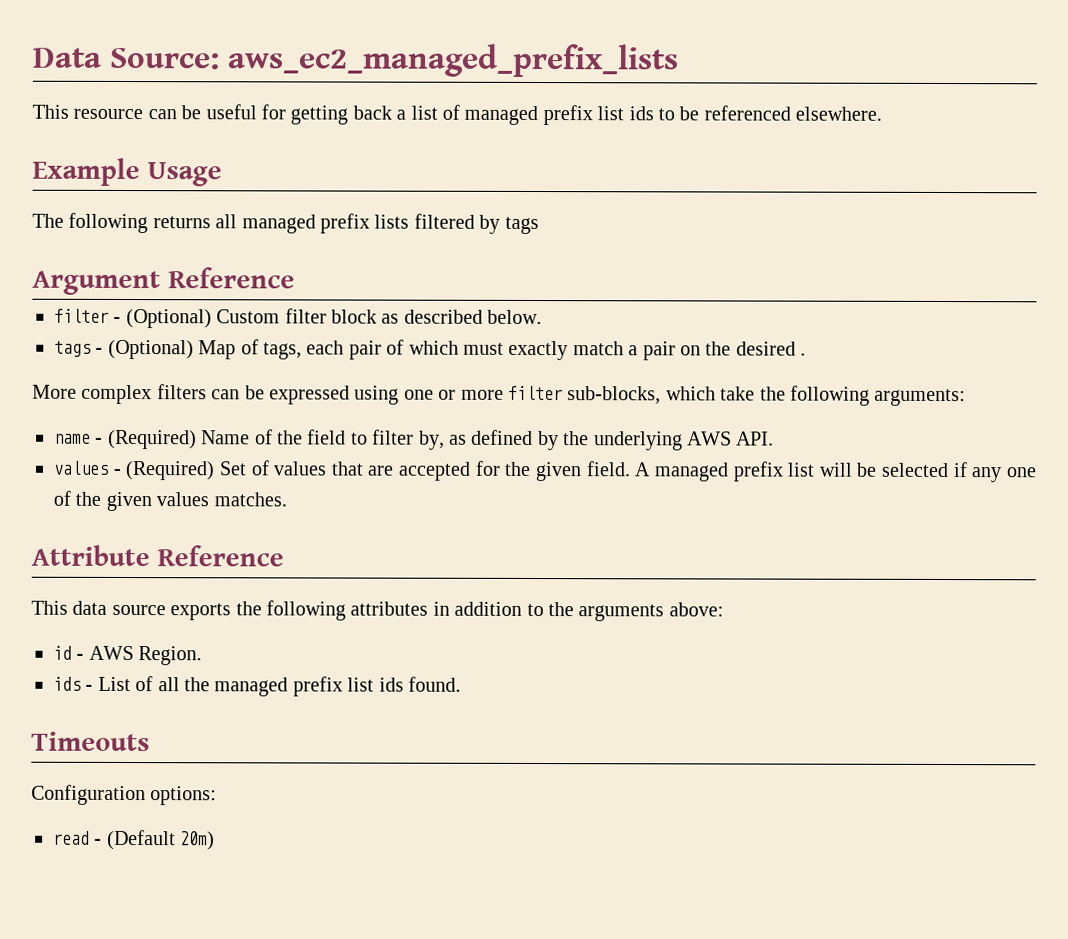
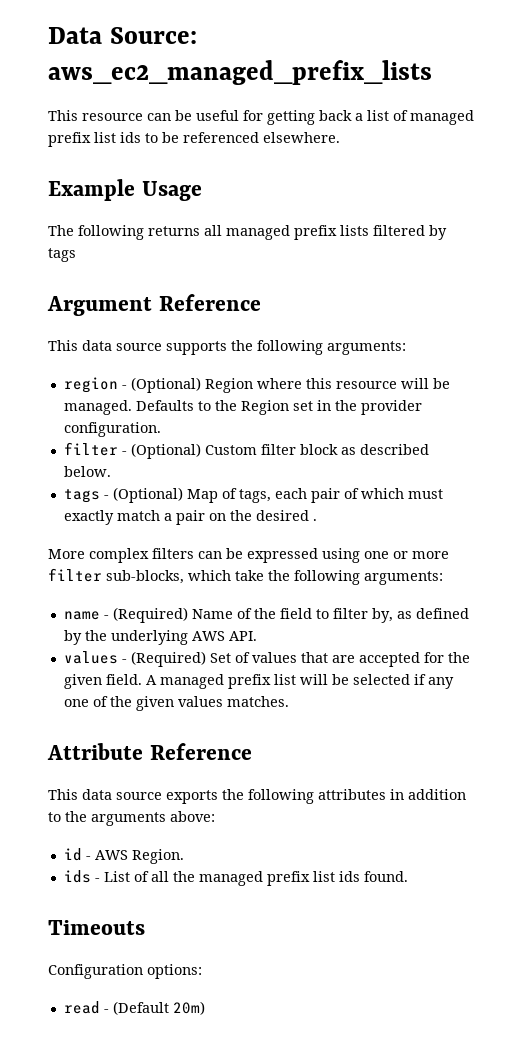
(295, 278) none -> [48,340,406,355] [63,377,450,393] [63,400,422,415] [63,422,161,437] // This data source supports the following arguments: // region - (Optional) Region where this resource will be managed. Defaults to the Region set in the provider configuration.

